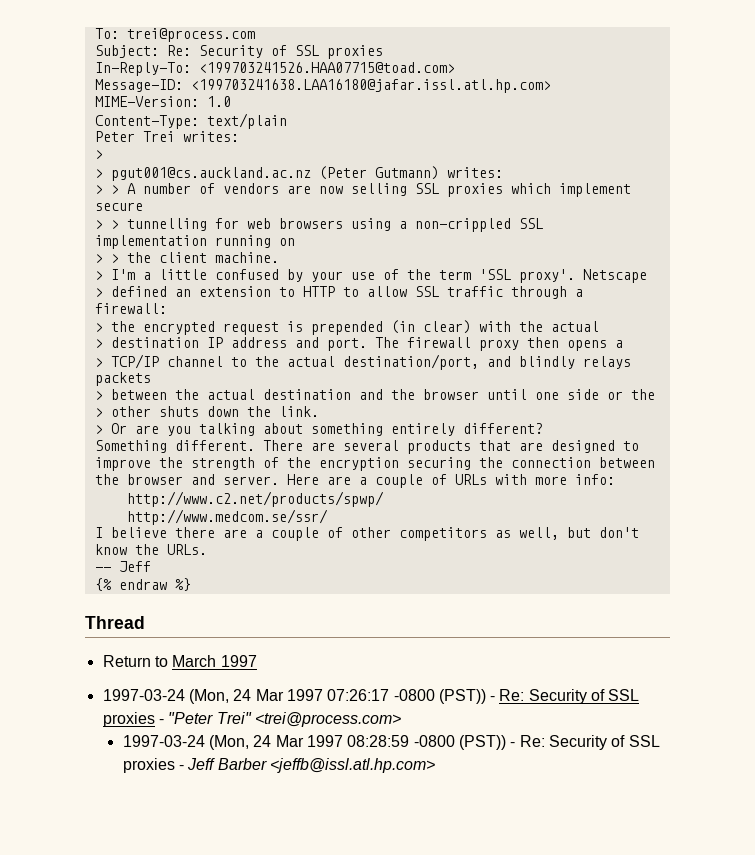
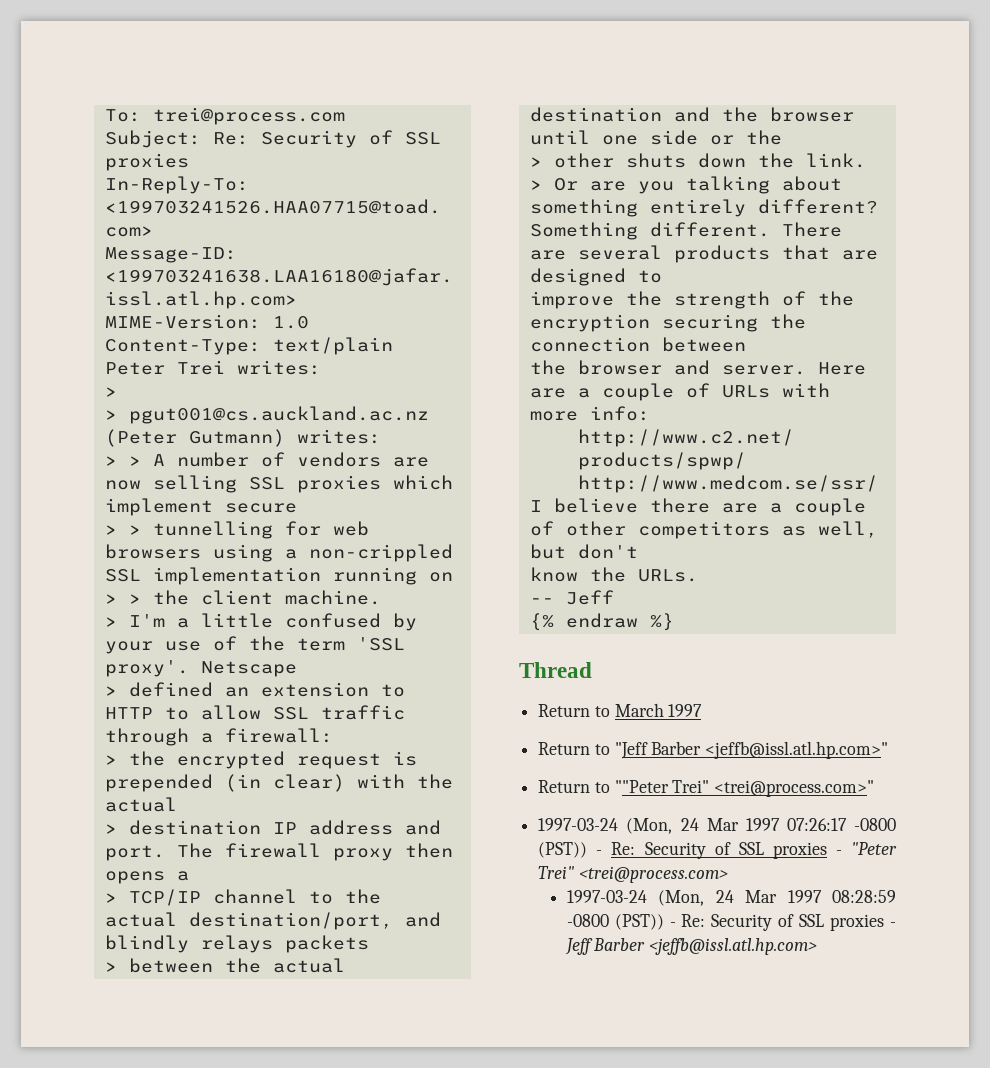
(257, 661) none -> [538,741,889,759] [538,780,875,797] // Return to "Jeff Barber <jeffb@issl.atl.hp.com>" // Return to ""Peter Trei" <trei@process.com>"

